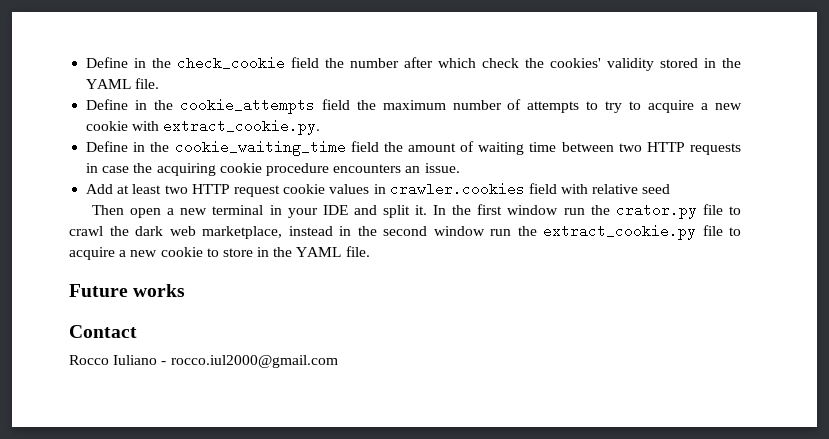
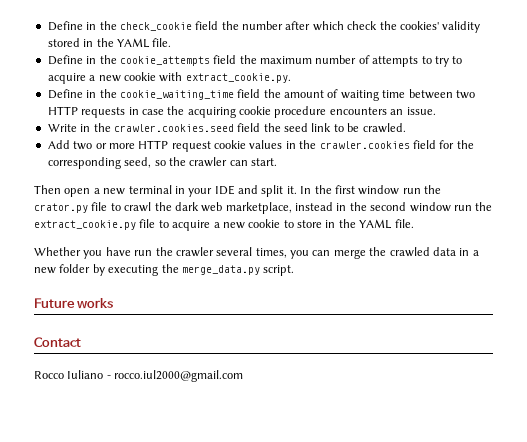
[86,184,188,194] Add at least two -> [47,123,406,133] [47,140,135,150] Write in the crawler.cookies.seed field the seed link to be crawled. // Add two or more
(386, 189) none -> [299,140,317,149] the
[561,184,671,194] with relative seed -> [439,140,474,149] [47,157,277,169] for the corresponding seed, so the crawler can start.
(370, 251) none -> [34,247,479,259] [34,264,295,276] // Whether you have run the crawler several times, you can merge the crawled data in a new folder by executing the merge_data.py script.

